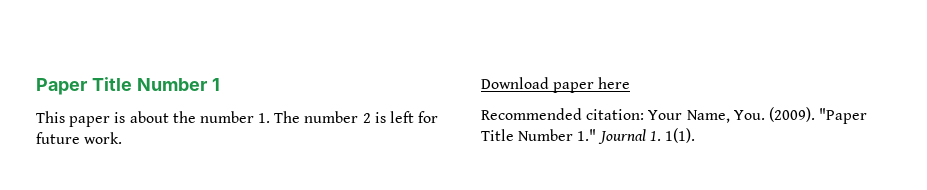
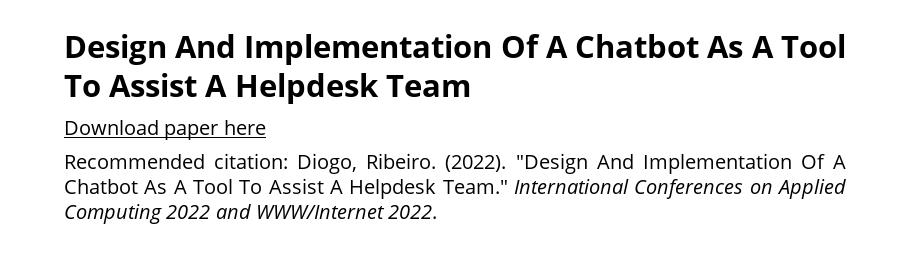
[36,77,220,95] [36,111,439,127] [36,132,123,144] Paper Title Number 1 // This paper is about the number 1. The number 2 is left for future work. -> [64,34,846,65] [64,73,471,104] Design And Implementation Of A Chatbot As A Tool To Assist A Helpdesk Team
[648,107,868,124] [481,128,695,144] Your Name, You. (2009). "Paper Title Number 1." Journal 1. 1(1). -> [297,153,846,174] [64,178,846,199] [64,204,438,224] Diogo, Ribeiro. (2022). "Design And Implementation Of A Chatbot As A Tool To Assist A Helpdesk Team." International Conferences on Applied Computing 2022 and WWW/Internet 2022.

